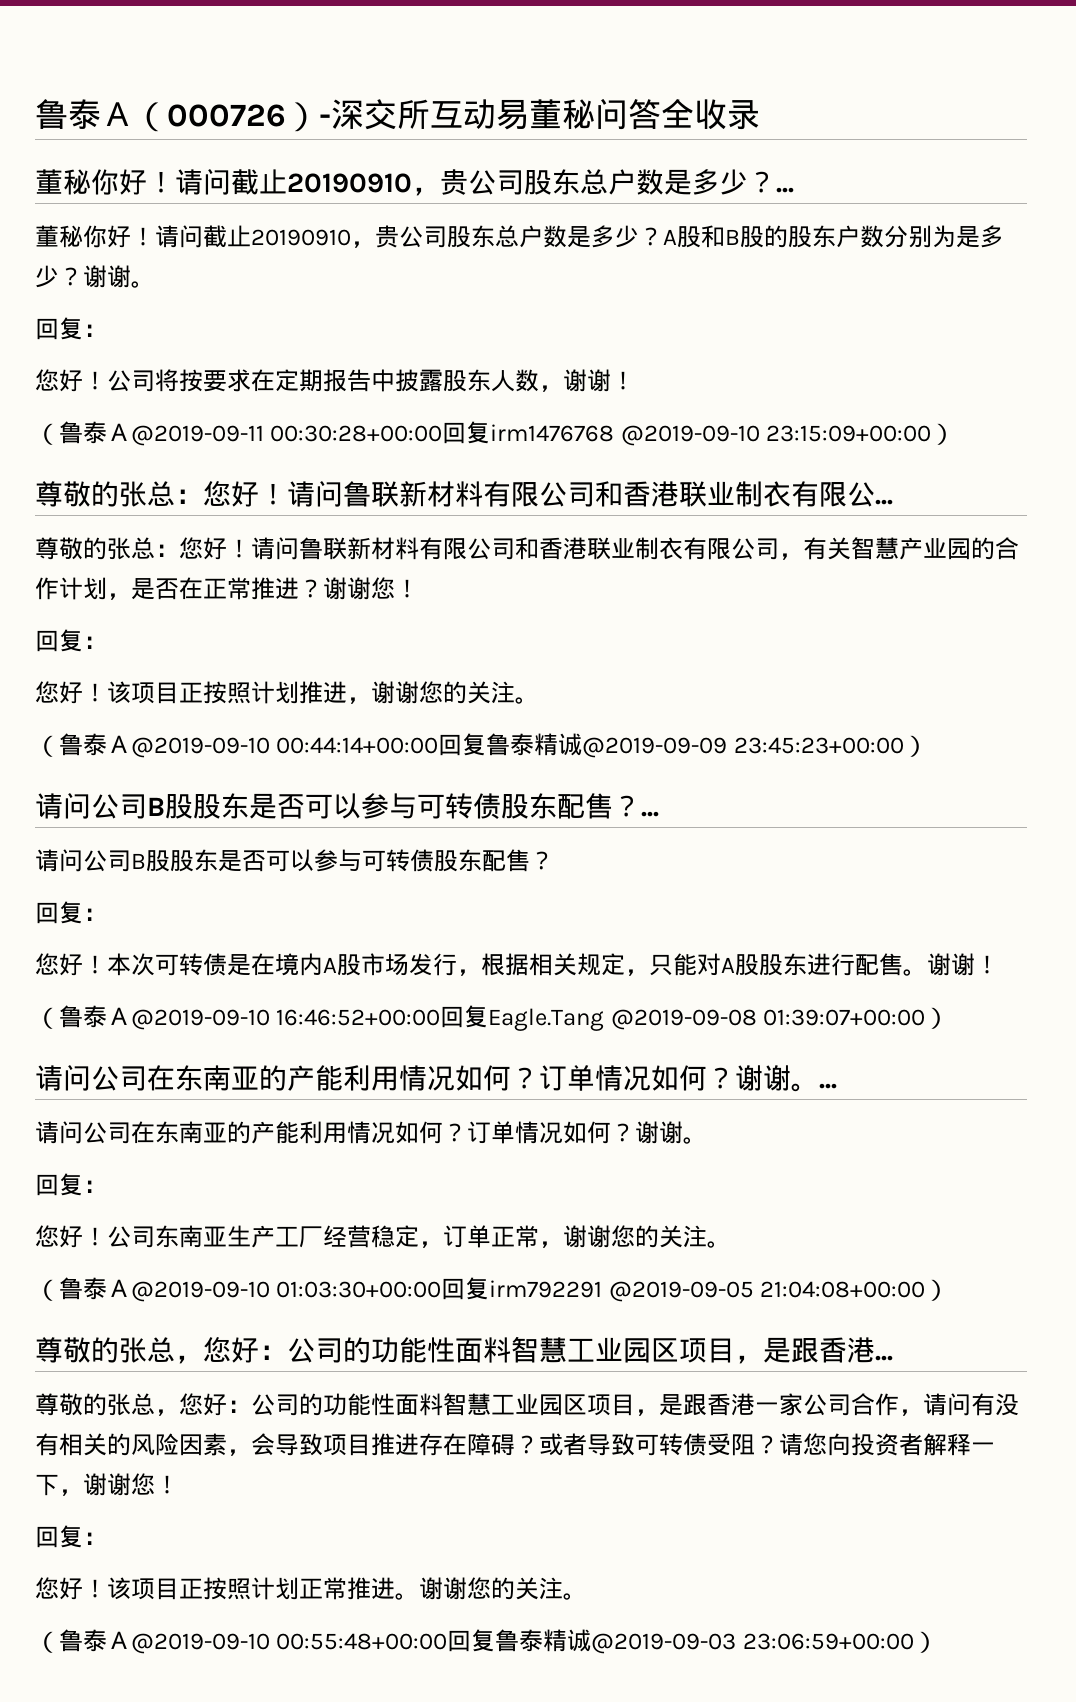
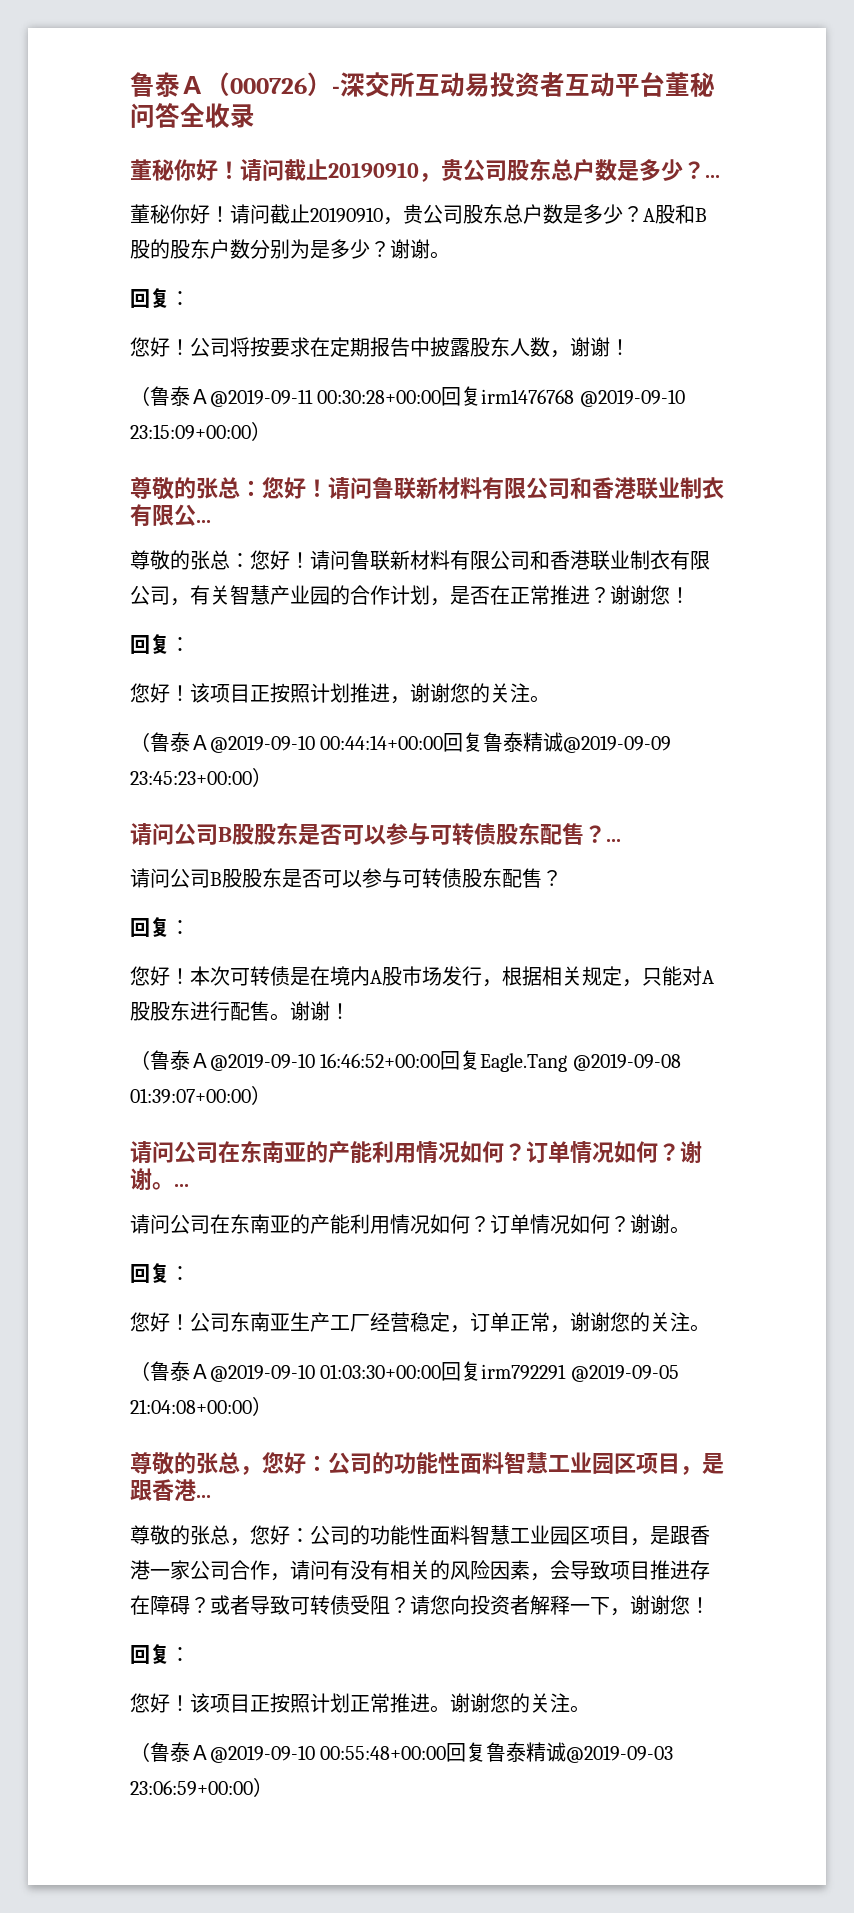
(529, 114) none -> [490,72,665,97] 投资者互动平台

